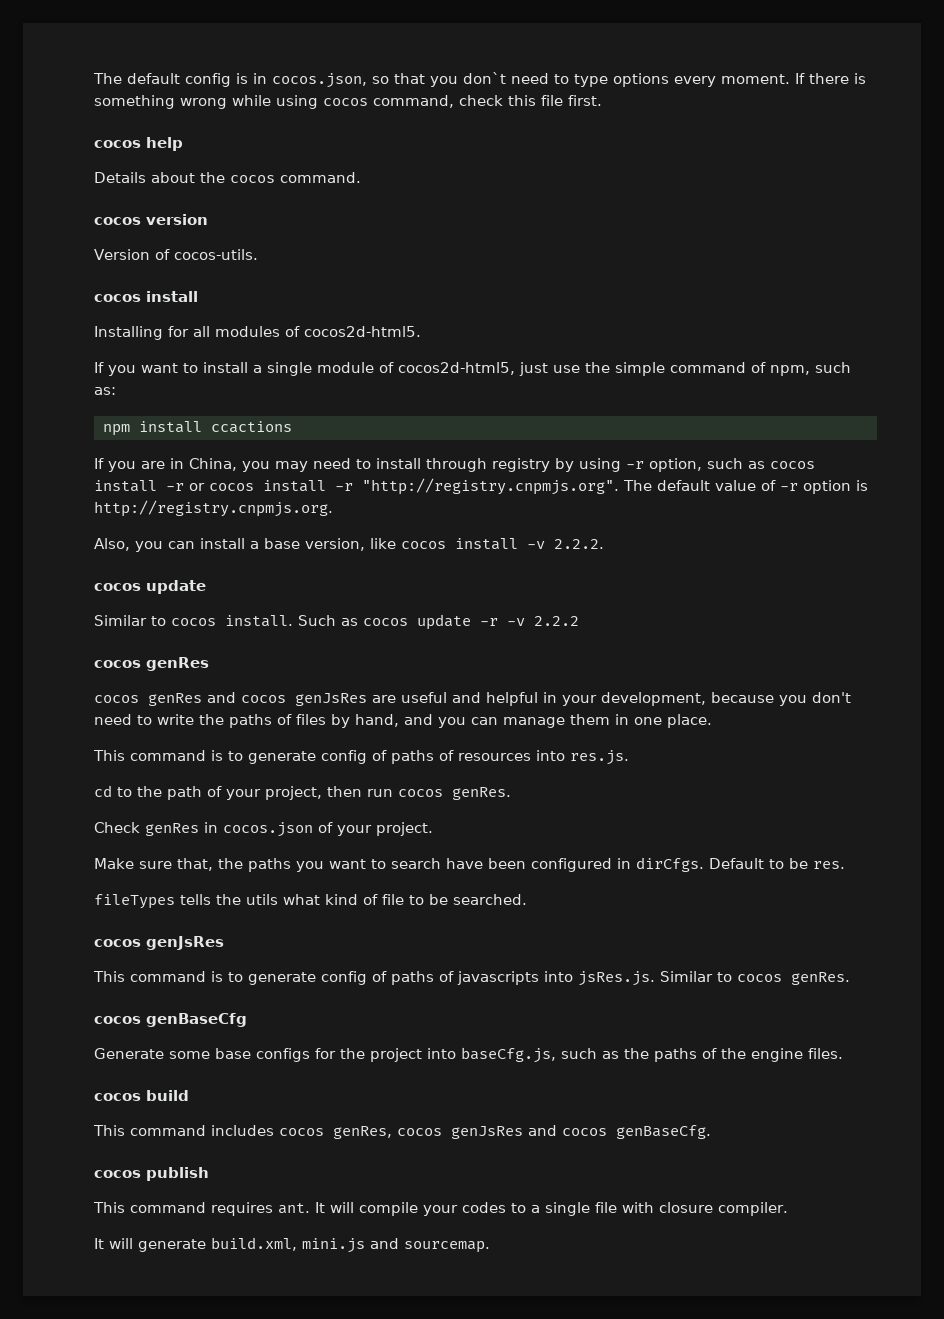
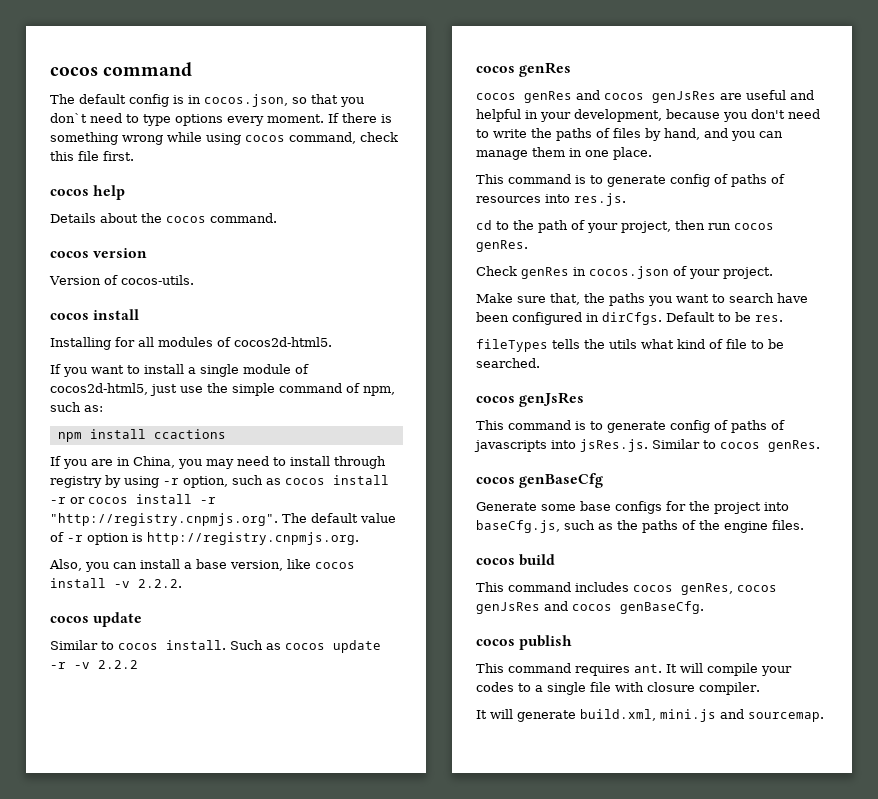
(93, 78) none -> [50,62,193,77] cocos command //

